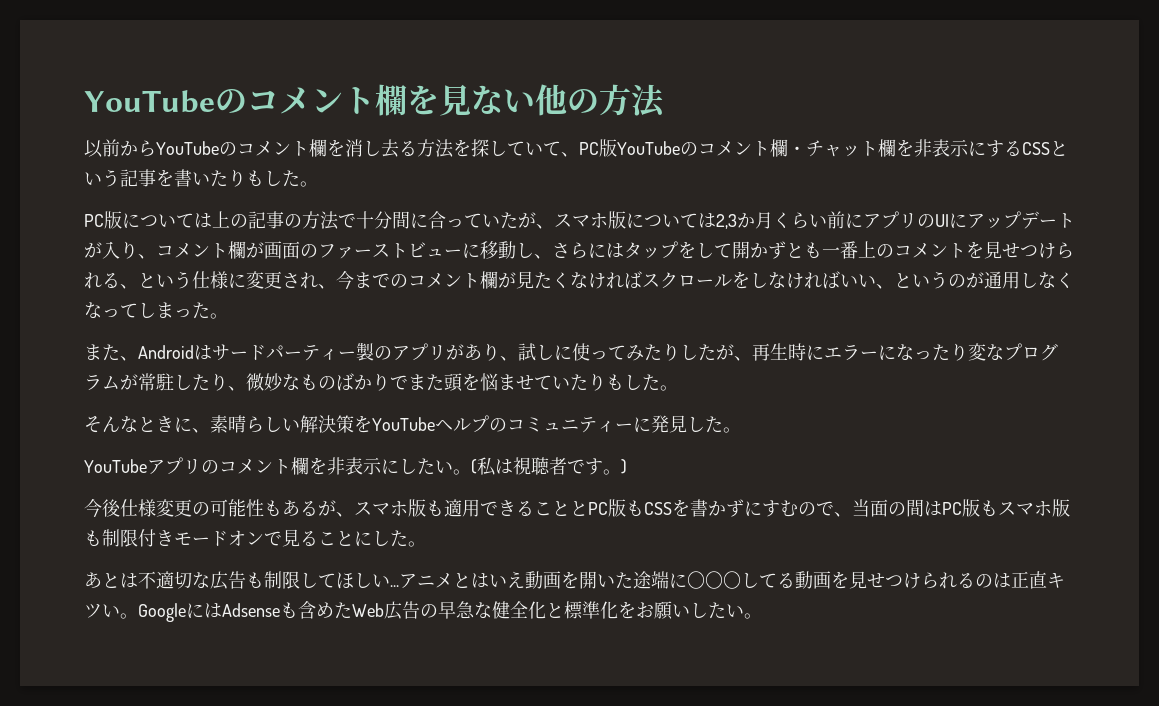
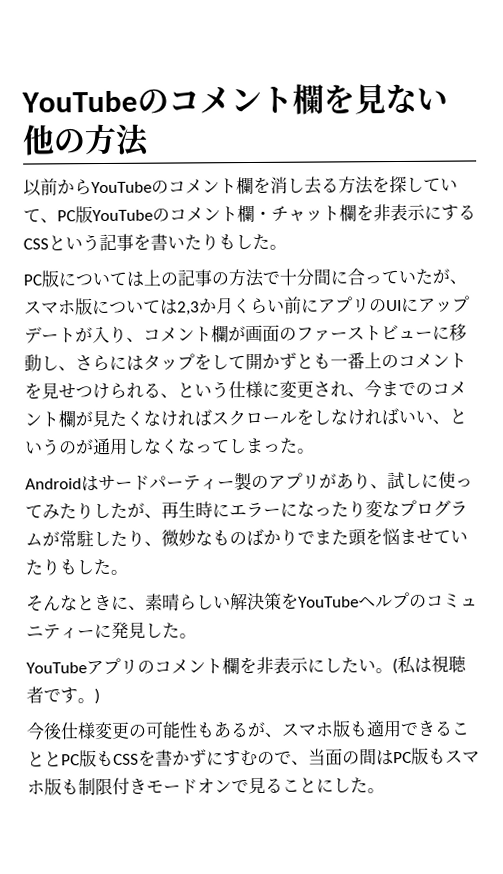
[84,344,138,361] また、 -> (315, 451) none
[84,571,1065,590] [84,601,762,622] // あとは不適切な広告も制限してほしい...アニメとはいえ動画を開いた途端に〇〇〇してる動画を見せつけられるのは正直キツい。GoogleにはAdsenseも含めたWeb広告の早急な健全化と標準化をお願いしたい。 -> (385, 791) none

